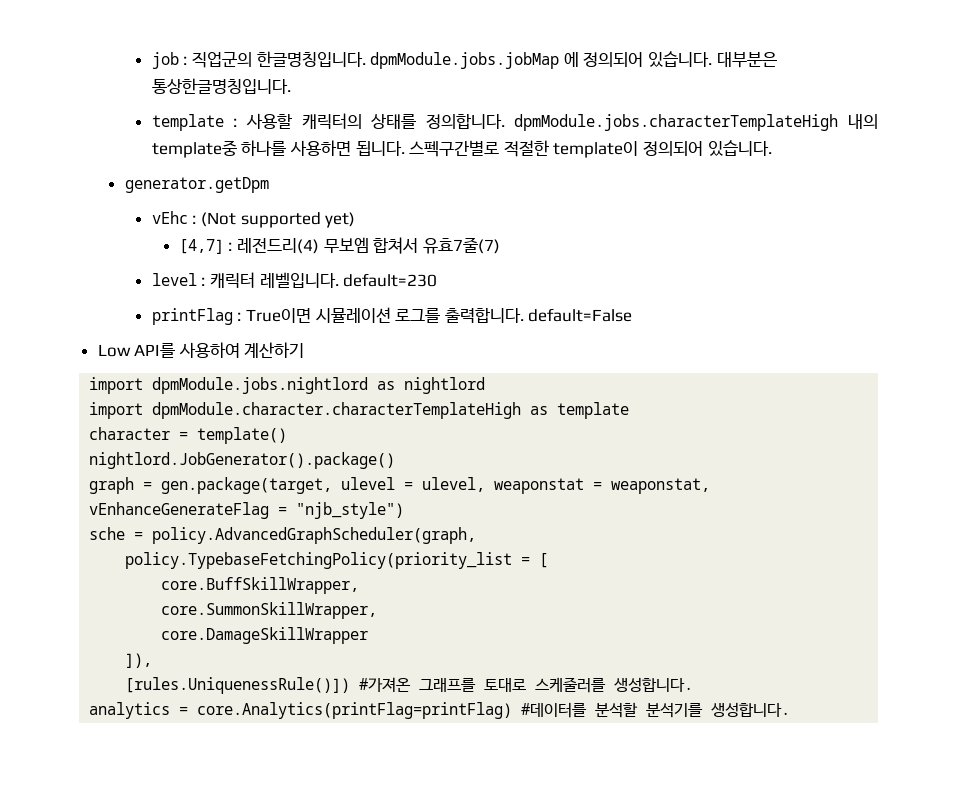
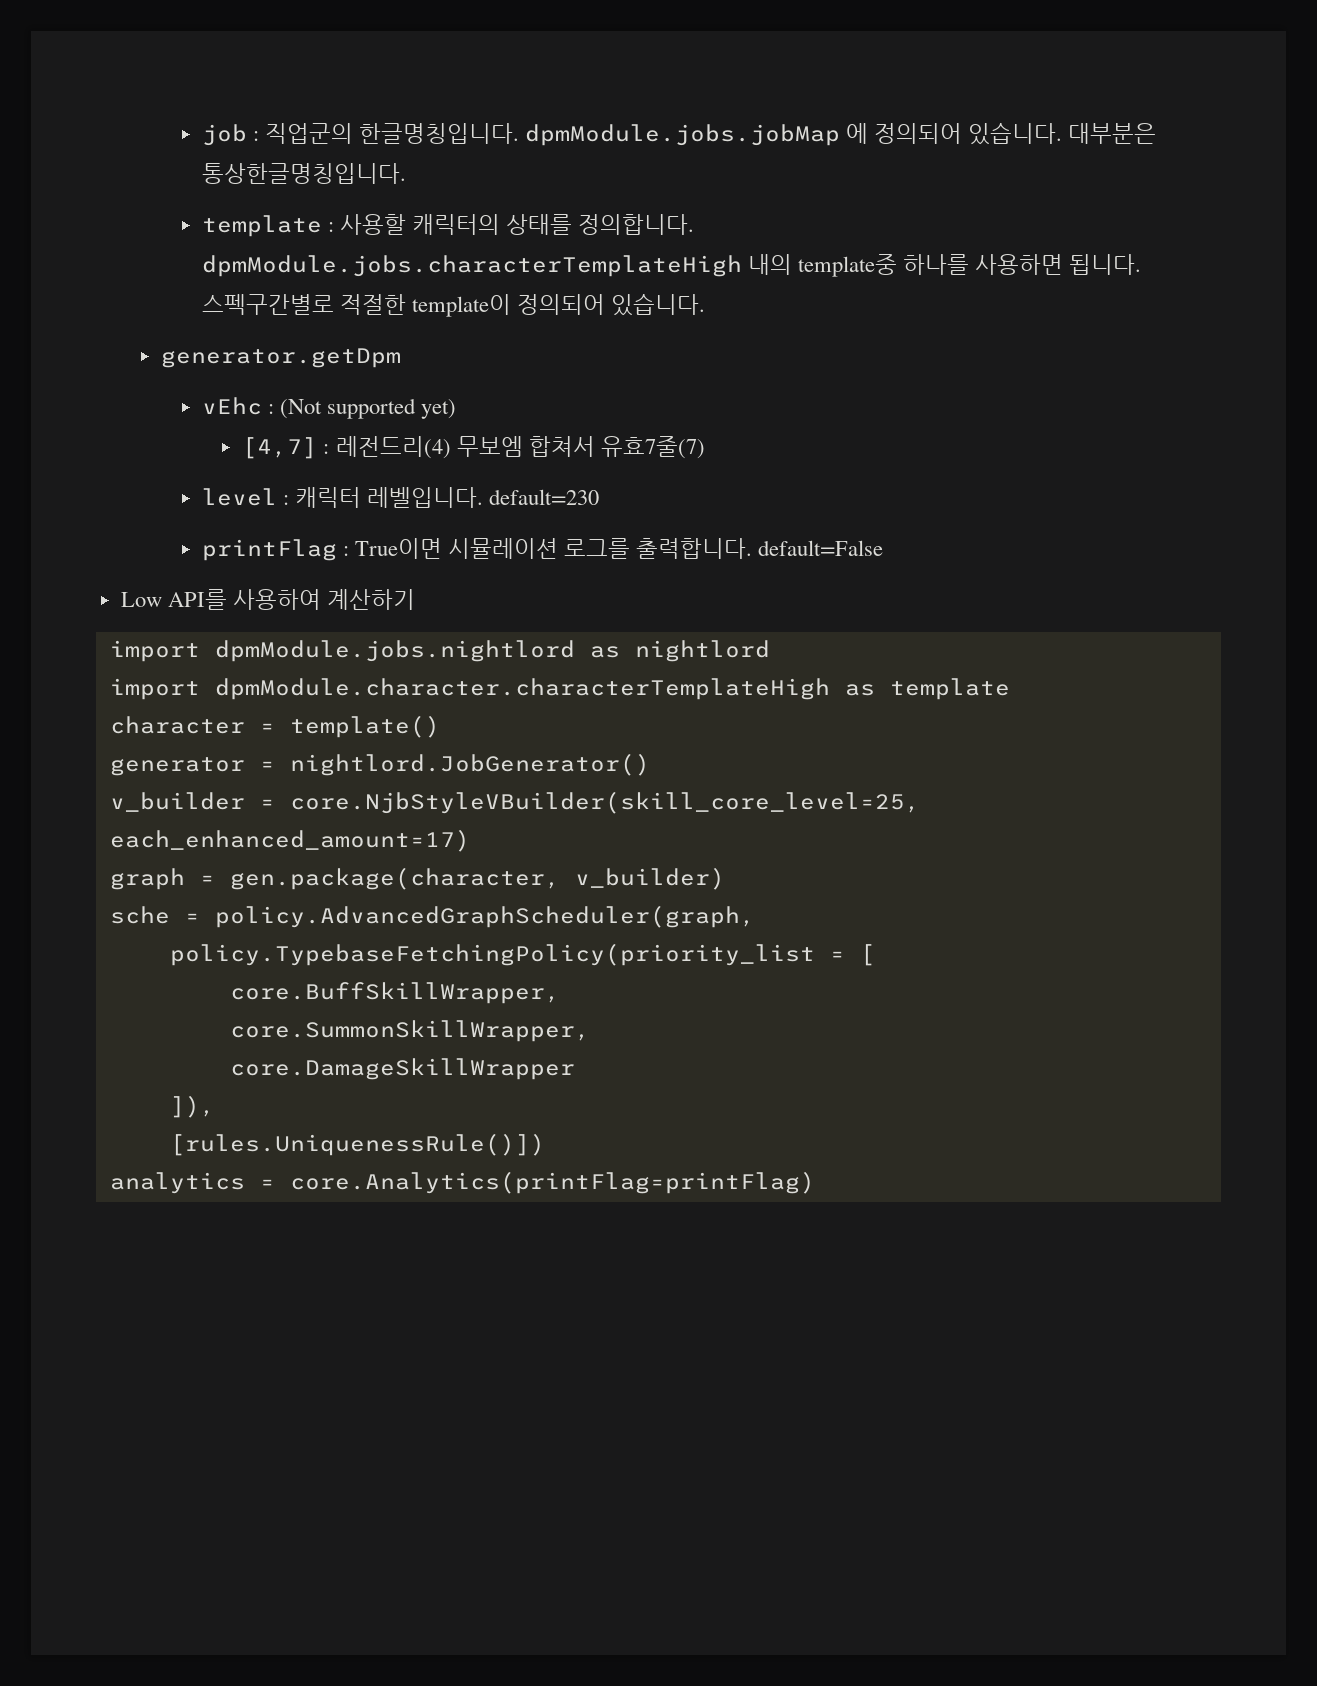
[89,452,396,469] [89,477,711,494] [89,502,405,519] nightlord.JobGenerator().package() // graph = gen.package(target, ulevel = ulevel, weaponstat = weaponstat, vEnhanceGenerateFlag = "njb_style") -> [109,753,650,776] [109,791,920,814] [109,829,470,852] [109,867,725,890] generator = nightlord.JobGenerator() // v_builder = core.NjbStyleVBuilder(skill_core_level=25, each_enhanced_amount=17) // graph = gen.package(character, v_builder)
[359,677,694,693] #가져온 그래프를 토대로 스케줄러를 생성합니다. -> (545, 1144) none
[521,702,791,718] #데이터를 분석할 분석기를 생성합니다. -> (815, 1182) none

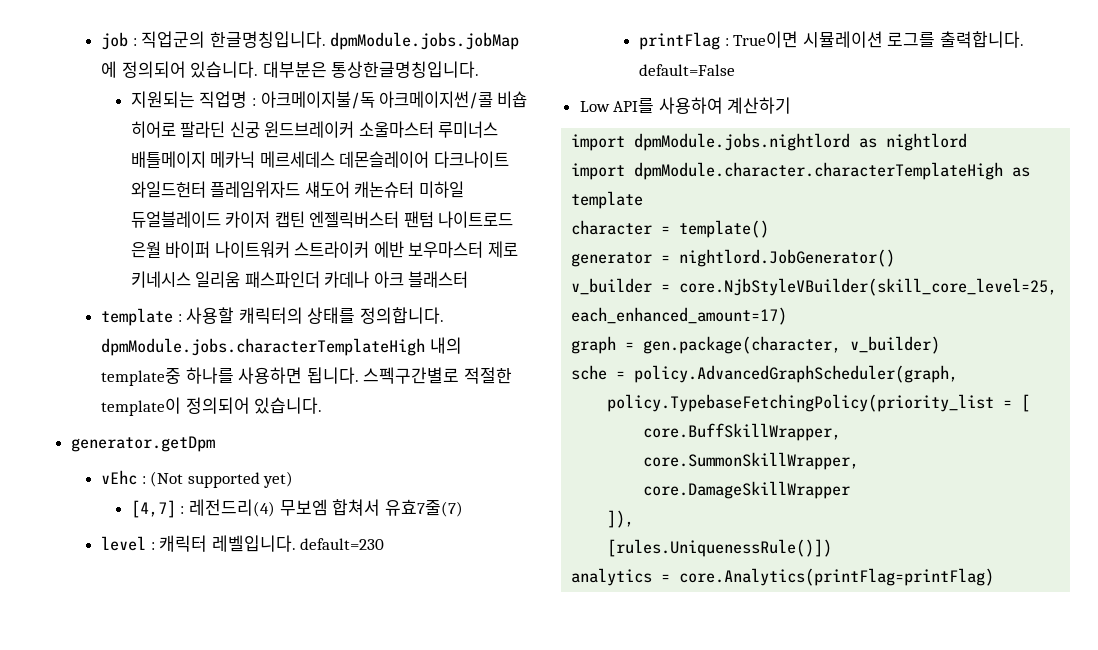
(406, 173) none -> [130,91,528,109] [130,121,499,138] [130,151,509,168] [130,181,464,198] [130,211,514,228] [130,241,518,258] [130,271,469,288] // 지원되는 직업명 : 아크메이지불/독 아크메이지썬/콜 비숍 히어로 팔라딘 신궁 윈드브레이커 소울마스터 루미너스 배틀메이지 메카닉 메르세데스 데몬슬레이어 다크나이트 와일드헌터 플레임위자드 섀도어 캐논슈터 미하일 듀얼블레이드 카이저 캡틴 엔젤릭버스터 팬텀 나이트로드 은월 바이퍼 나이트워커 스트라이커 에반 보우마스터 제로 키네시스 일리움 패스파인더 카데나 아크 블래스터

